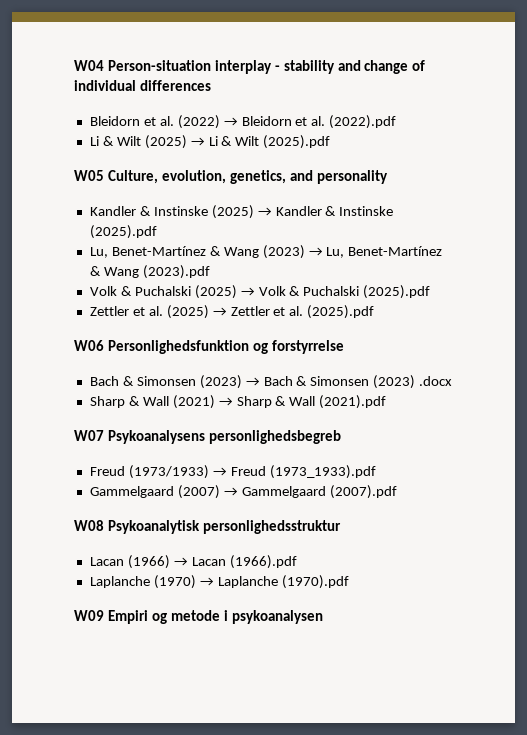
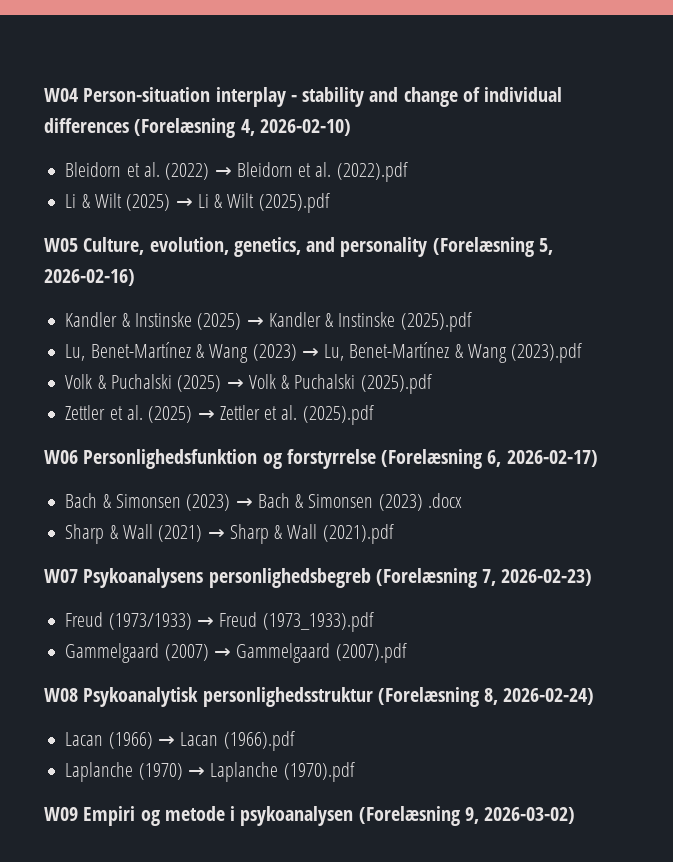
(211, 85) none -> [134,118,351,138] (Forelæsning 4, 2026-02-10)
(388, 177) none -> [432,237,553,257] [44,269,135,286] (Forelæsning 5, 2026-02-16)
(344, 347) none -> [381,449,598,469] (Forelæsning 6, 2026-02-17)
(341, 437) none -> [375,568,593,588] (Forelæsning 7, 2026-02-23)
(341, 527) none -> [377,687,595,707] (Forelæsning 8, 2026-02-24)
(323, 617) none -> [358,806,576,826] (Forelæsning 9, 2026-03-02)

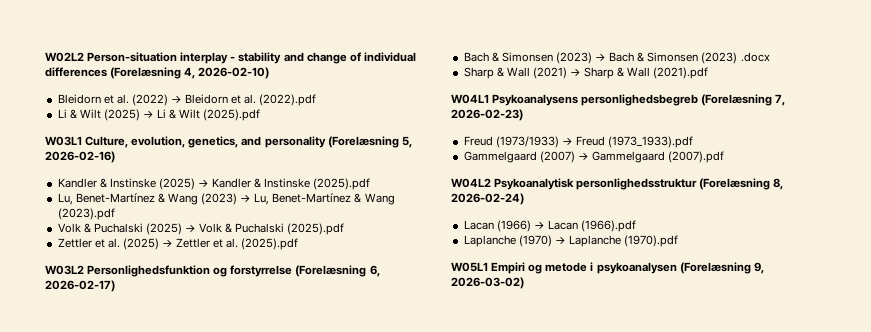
[44,88,78,102] W04 -> [45,52,84,62] W02L2
[44,238,78,252] W05 -> [45,136,82,146] W03L1
[44,450,78,464] W06 -> [45,265,84,275] W03L2
[44,569,78,583] W07 -> [451,94,489,104] W04L1
[44,688,78,702] W08 -> [451,178,491,188] W04L2
[44,807,78,821] W09 -> [451,262,488,272] W05L1

